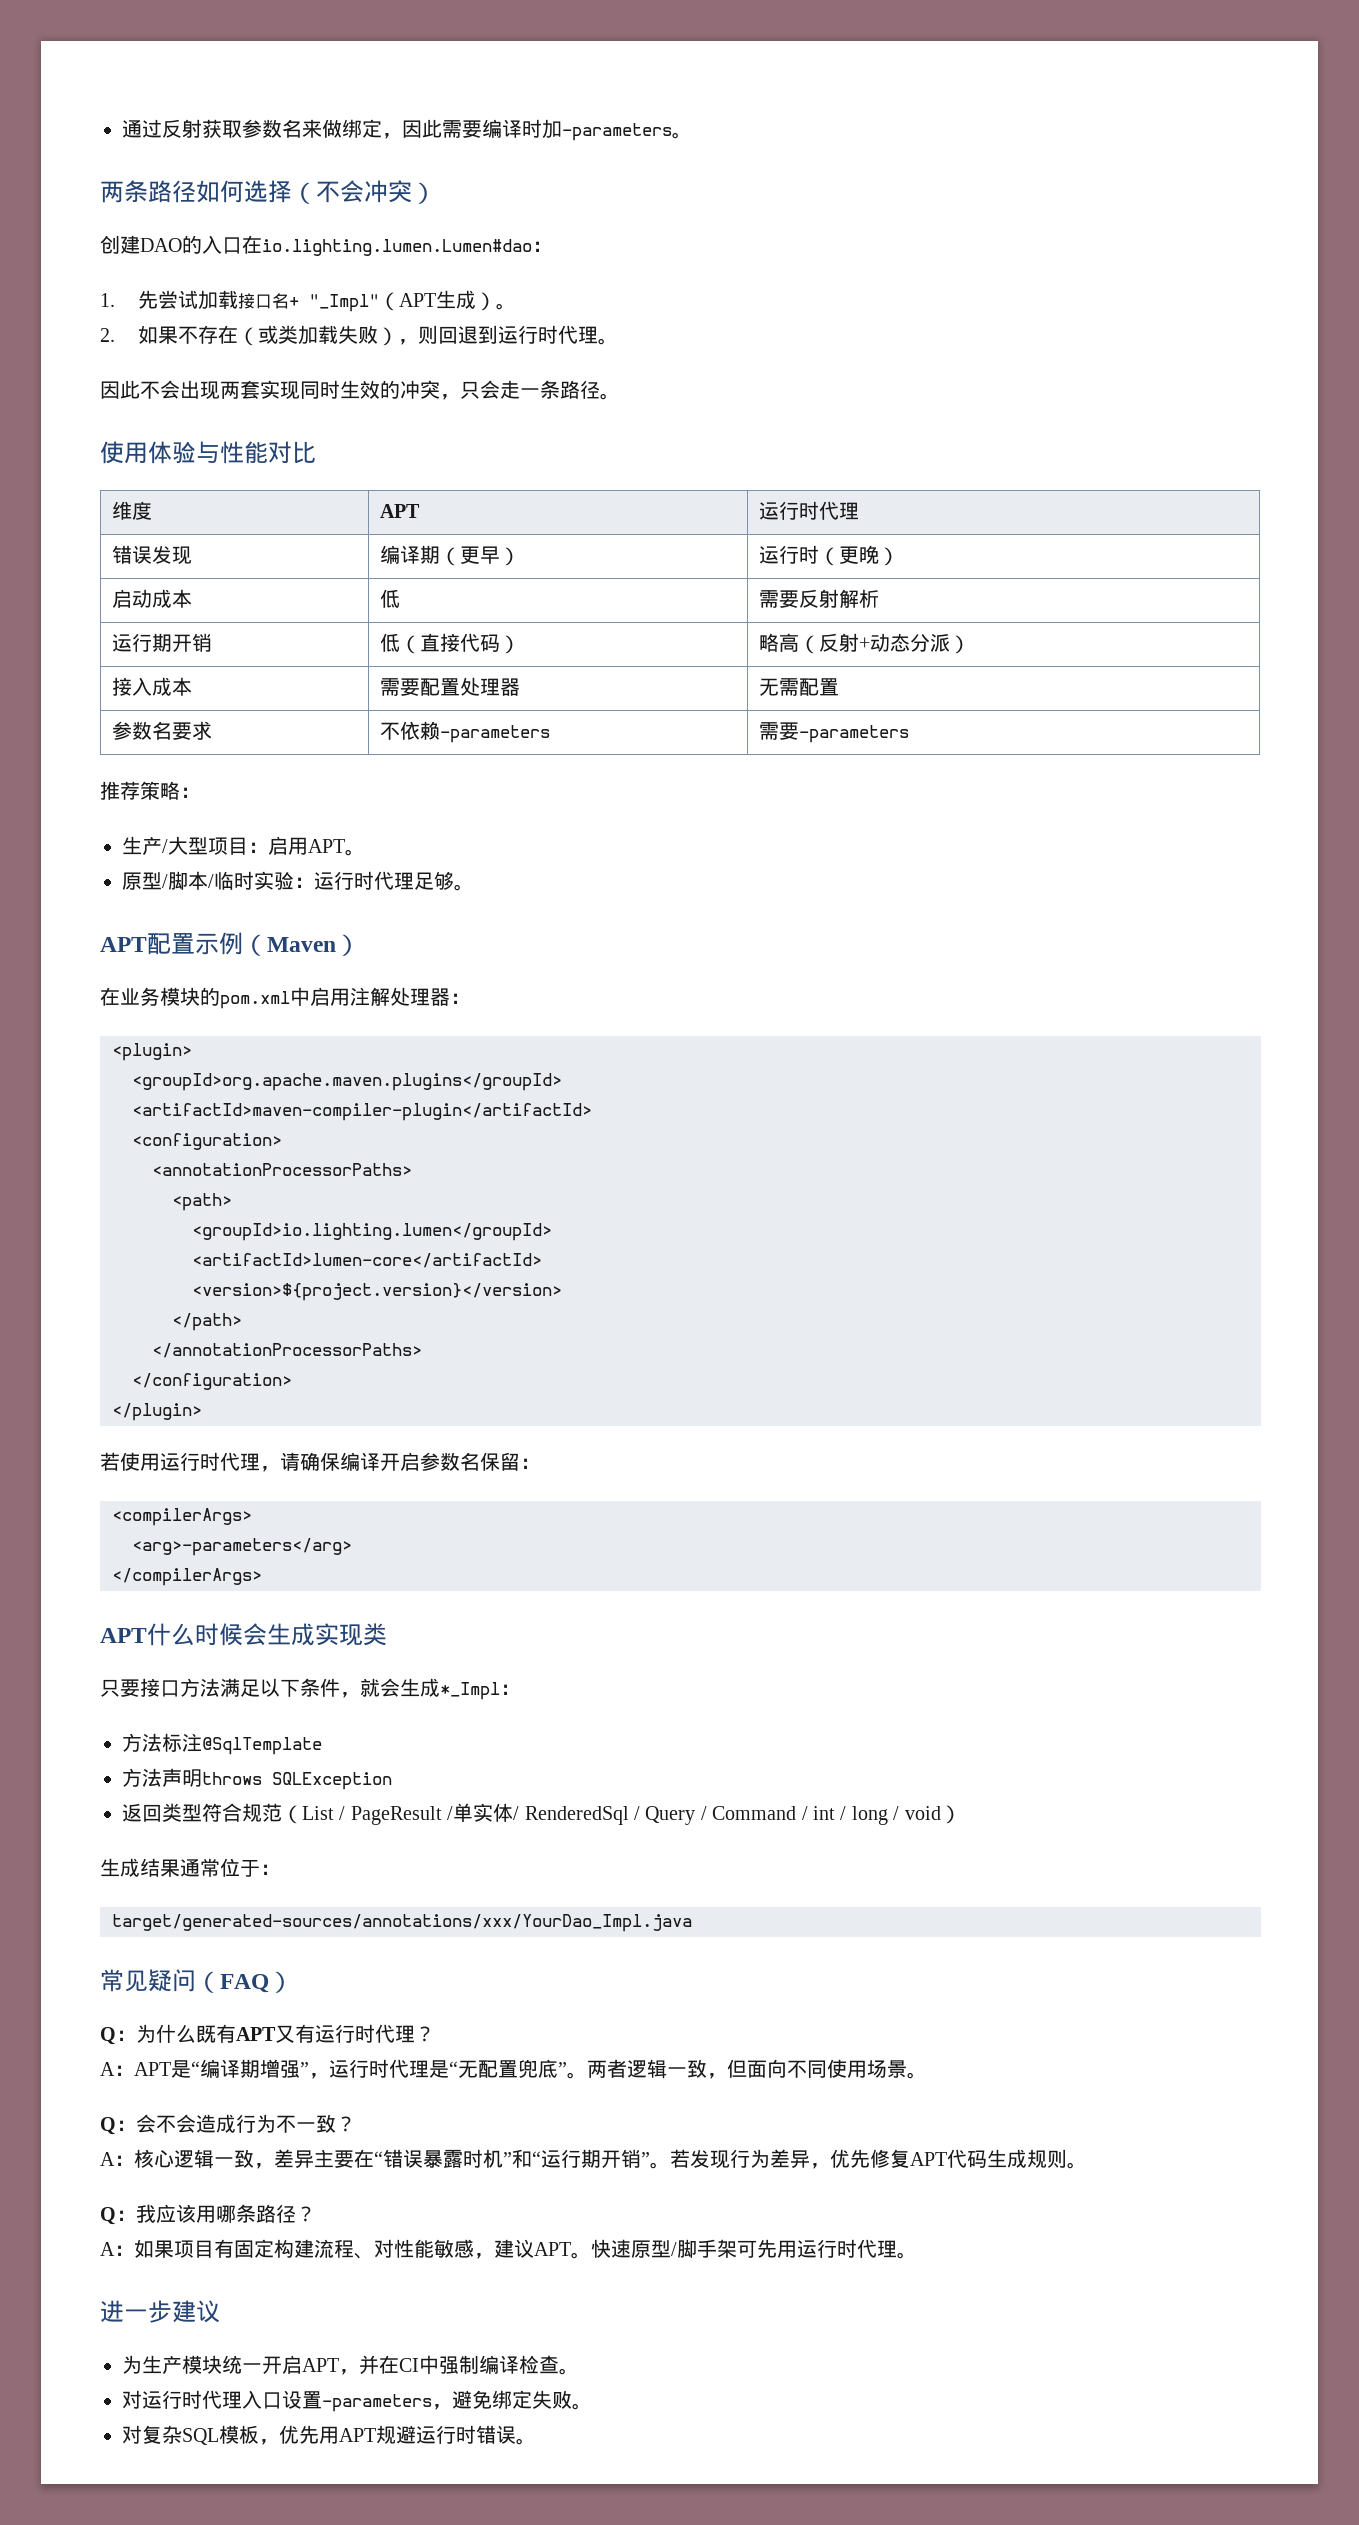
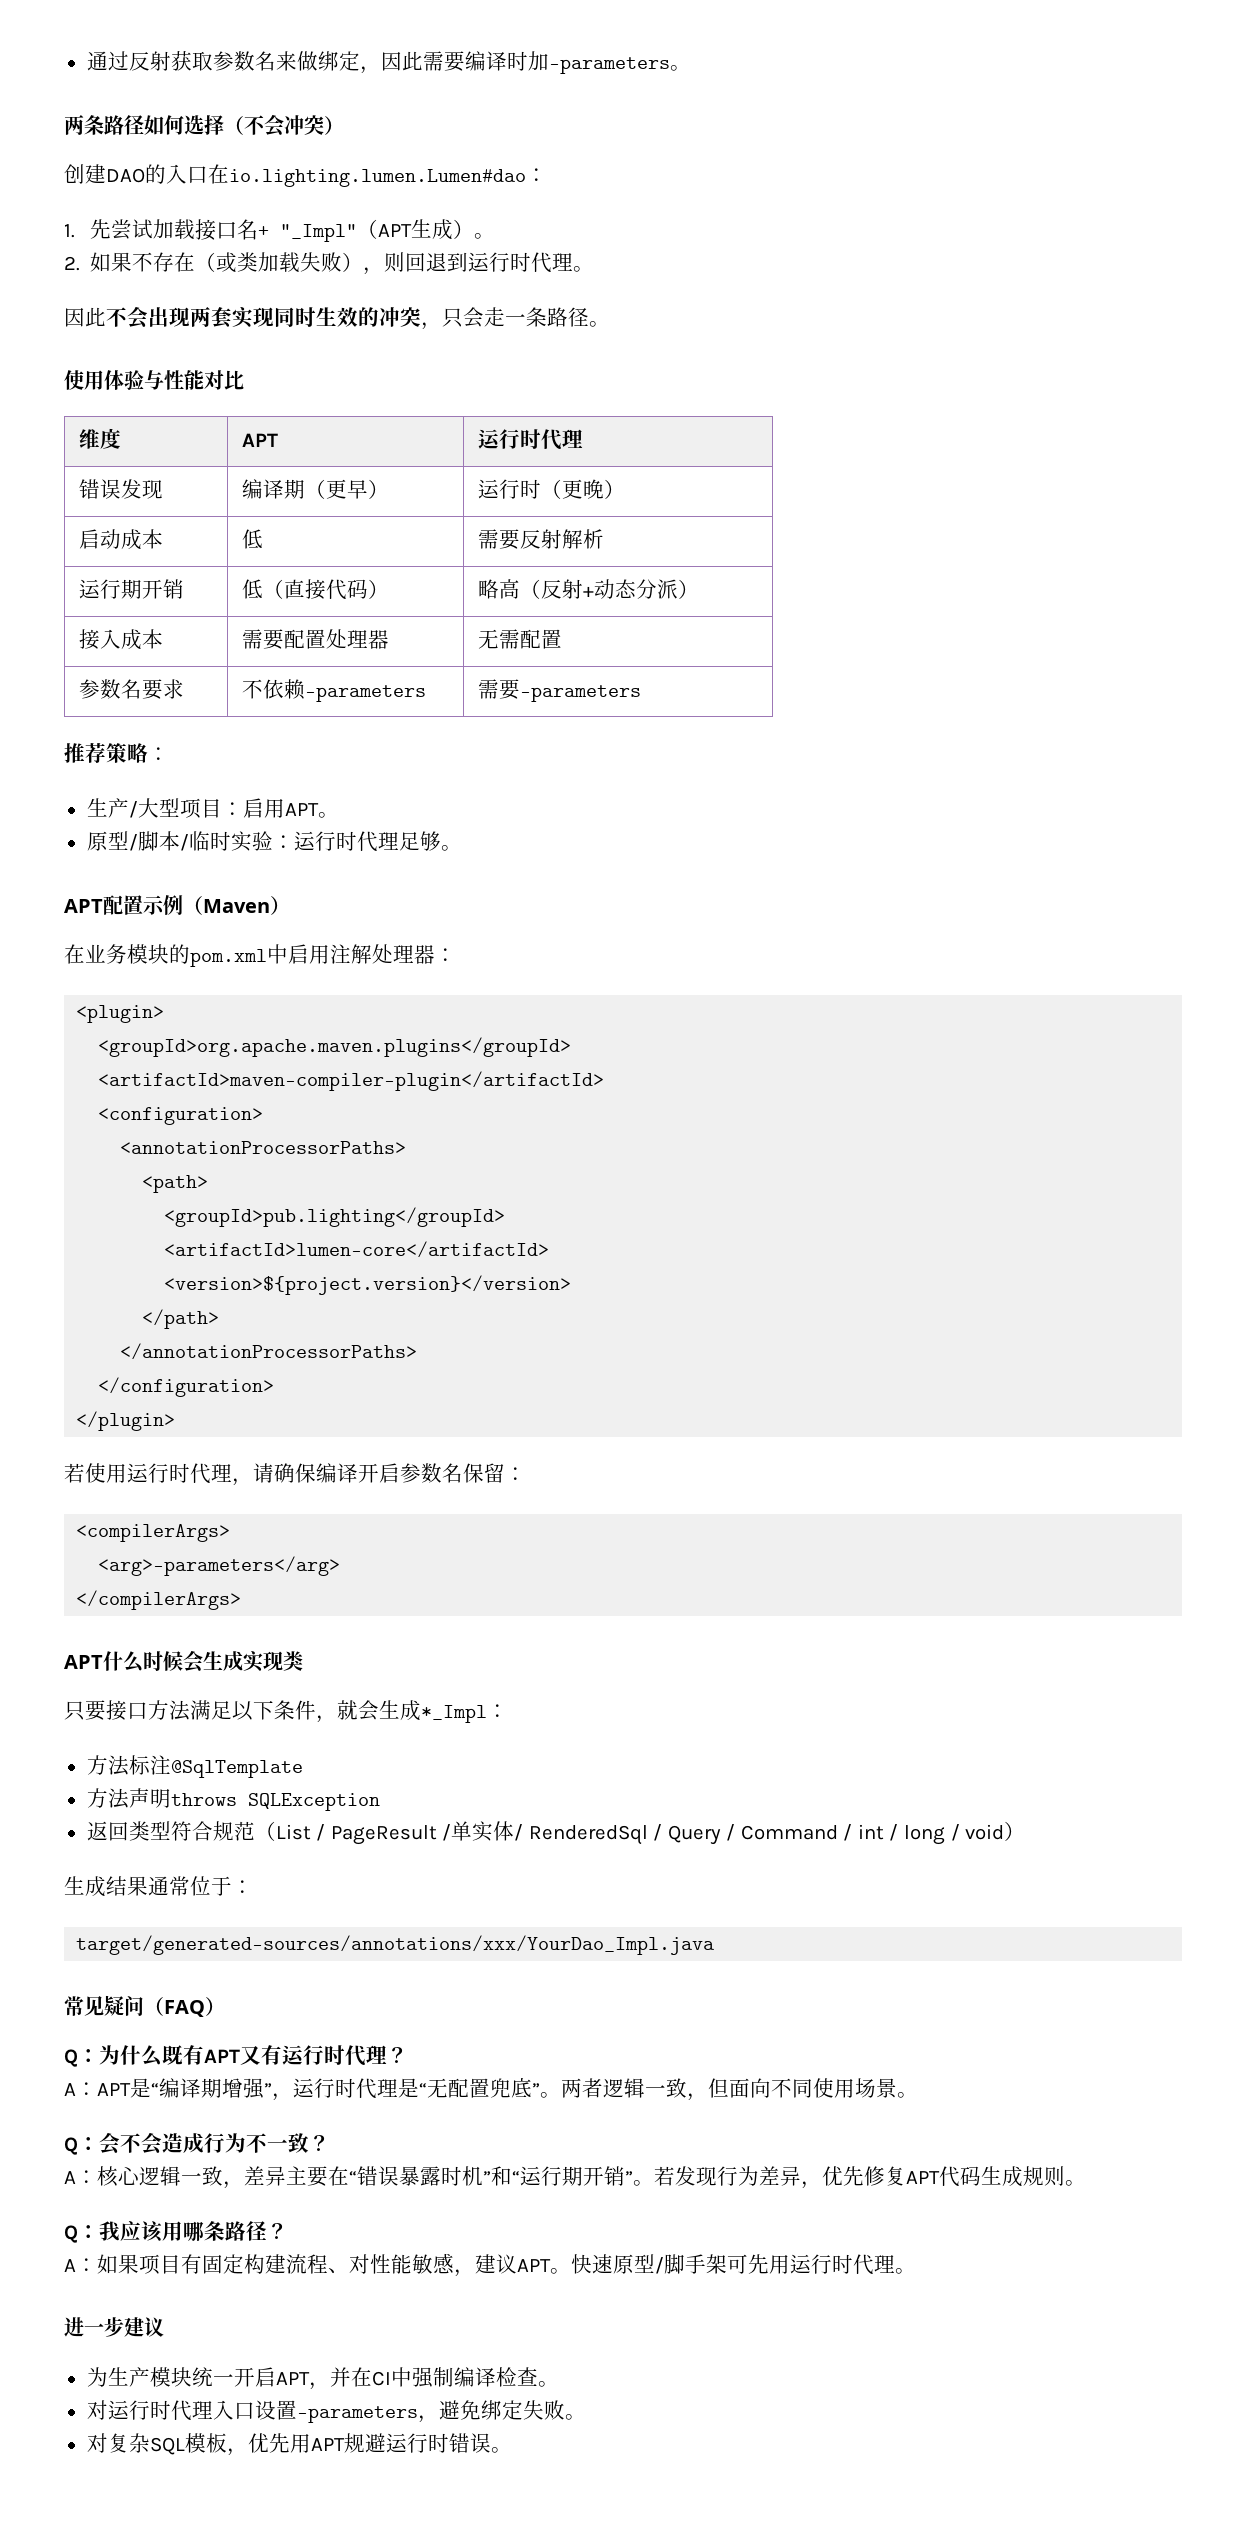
[192,1223,552,1241] <groupId>io.lighting.lumen</groupId> -> [164,1207,506,1227] <groupId>pub.lighting</groupId>

